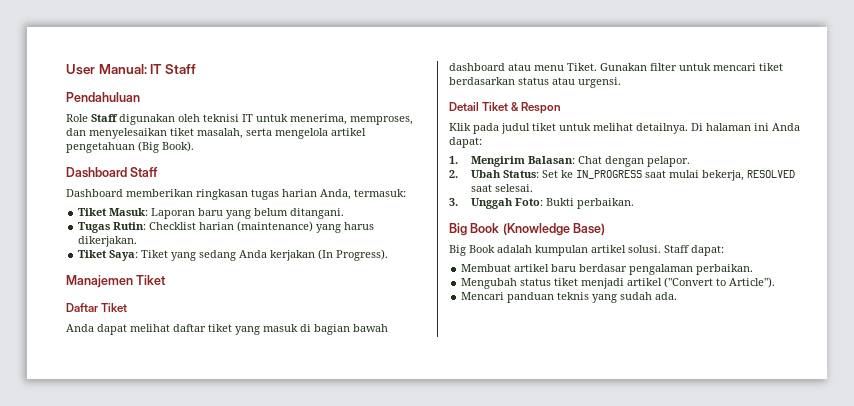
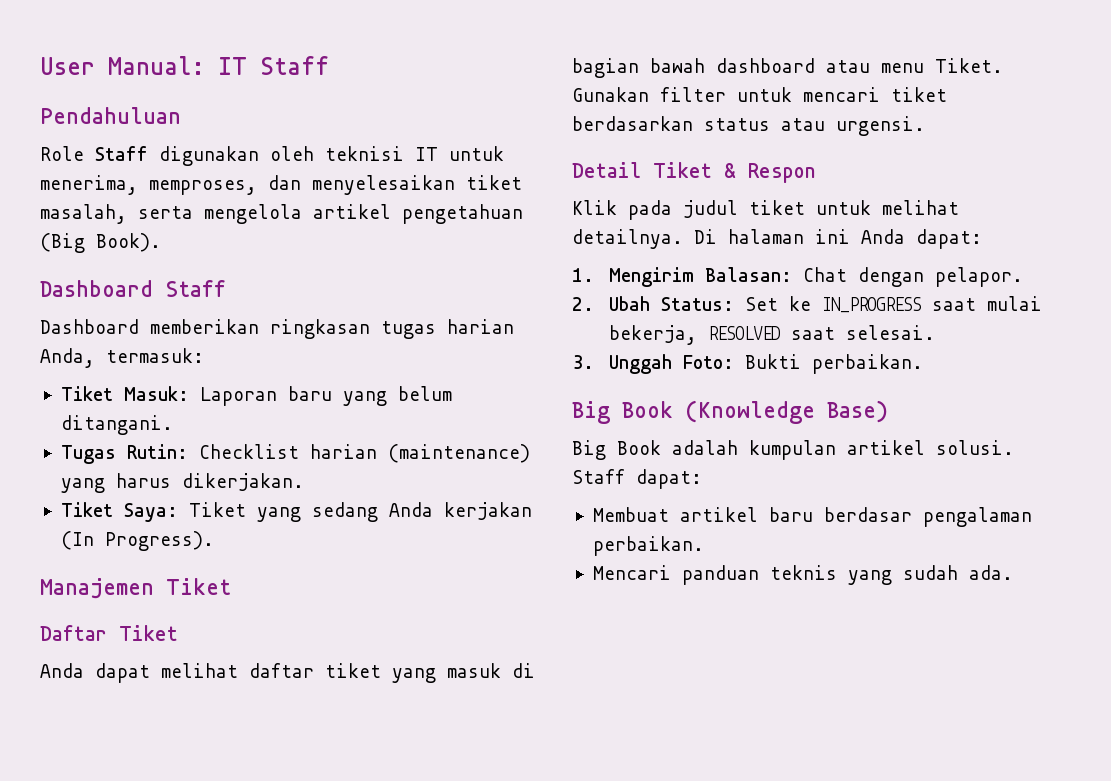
[461,277,776,289] // Mengubah status tiket menjadi artikel ("Convert to Article"). -> (704, 546) none

